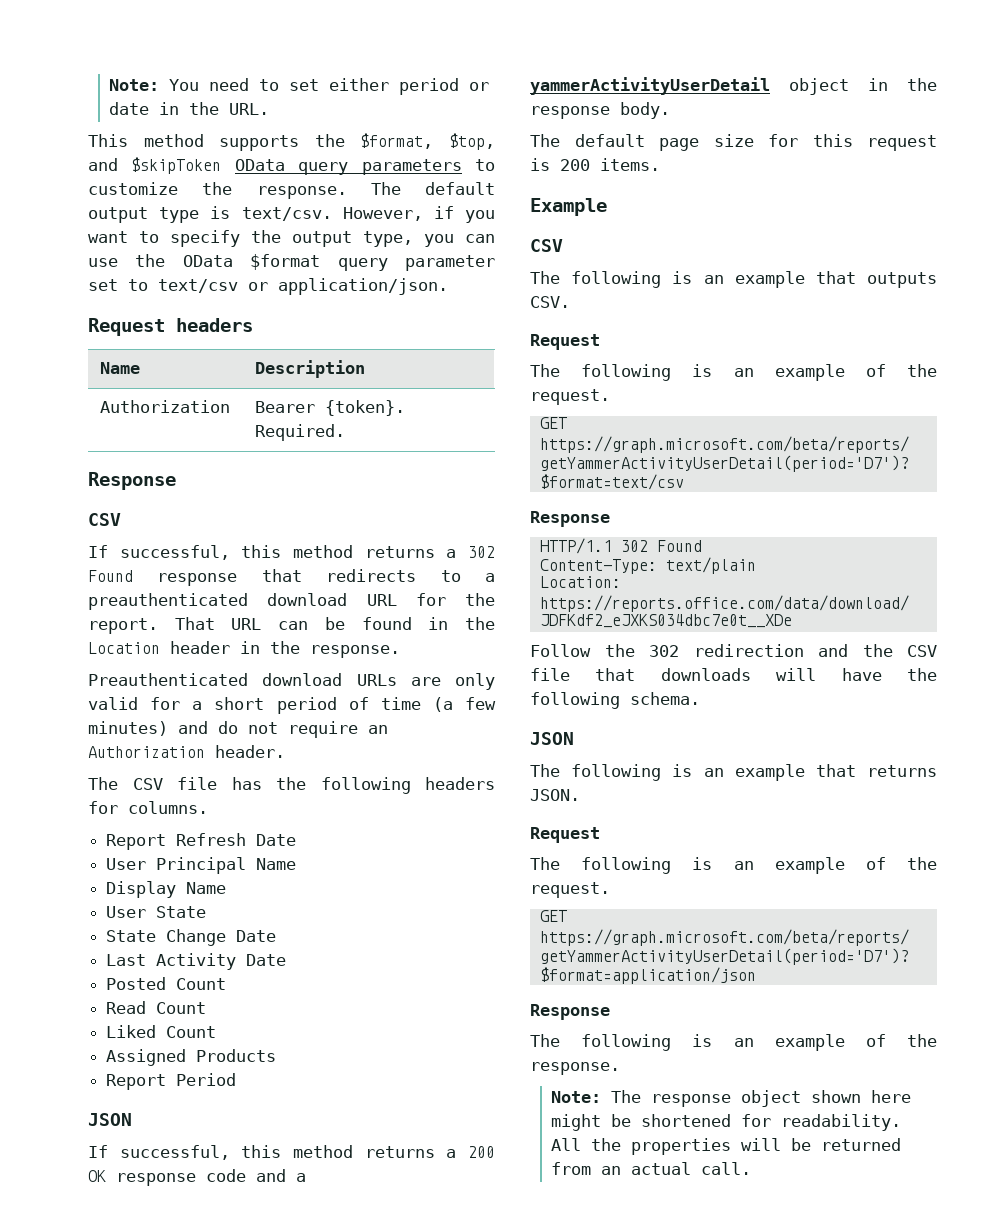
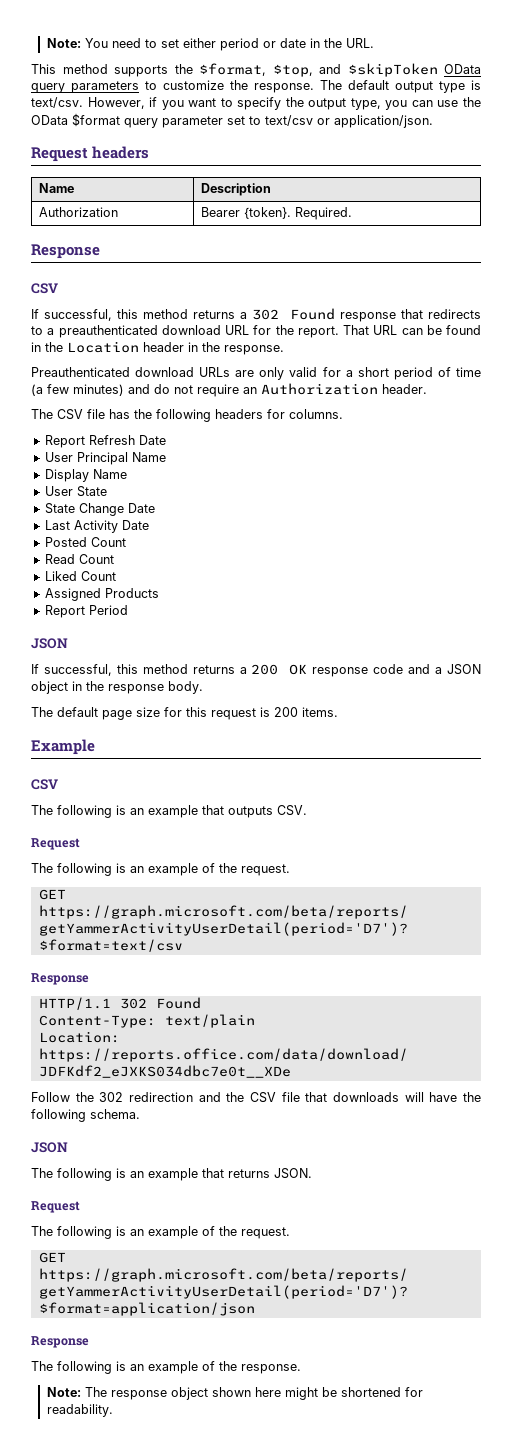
[530,77,770,95] yammerActivityUserDetail -> [447,664,482,675] JSON
[551,1138,902,1155] [551,1162,752,1175] All the properties will be returned from an actual call. -> (114, 1410) none

